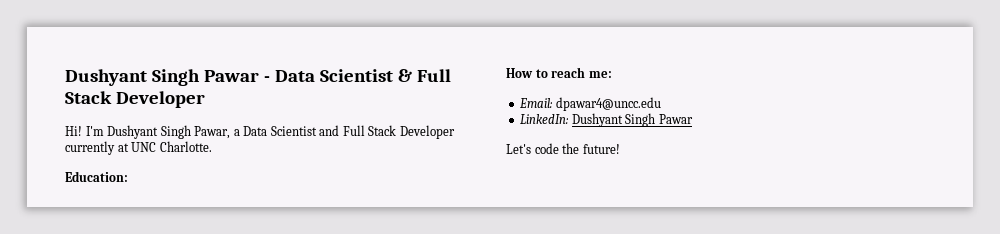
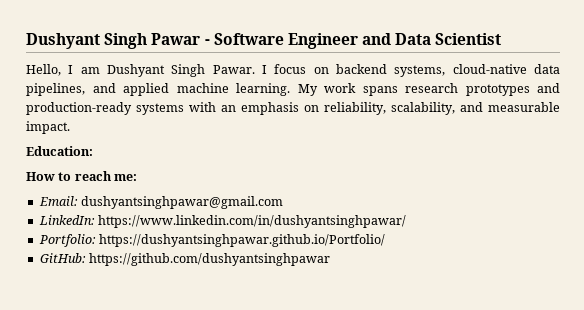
[274,69,451,82] [65,91,205,108] [65,125,455,139] [65,141,212,155] Data Scientist & Full Stack Developer // Hi! I'm Dushyant Singh Pawar, a Data Scientist and Full Stack Developer currently at UNC Charlotte. -> [213,33,502,49] [26,64,560,77] [26,83,560,96] [26,102,560,115] [26,121,70,134] Software Engineer and Data Scientist // Hello, I am Dushyant Singh Pawar. I focus on backend systems, cloud-native data pipelines, and applied machine learning. My work spans research prototypes and production-ready systems with an emphasis on reliability, scalability, and measurable impact.
[555,97,661,111] dpawar4@uncc.edu -> [81,196,284,209] dushyantsinghpawar@gmail.com
[571,113,693,127] [506,143,620,154] Dushyant Singh Pawar // Let's code the future! -> [98,215,407,228] [38,234,386,247] [39,253,331,266] https://www.linkedin.com/in/dushyantsinghpawar/ // Portfolio: https://dushyantsinghpawar.github.io/Portfolio/ // GitHub: https://github.com/dushyantsinghpawar

